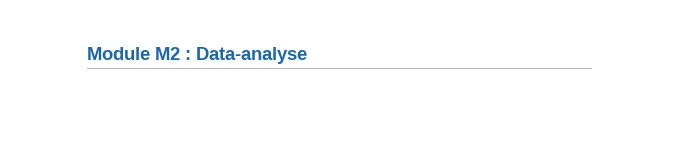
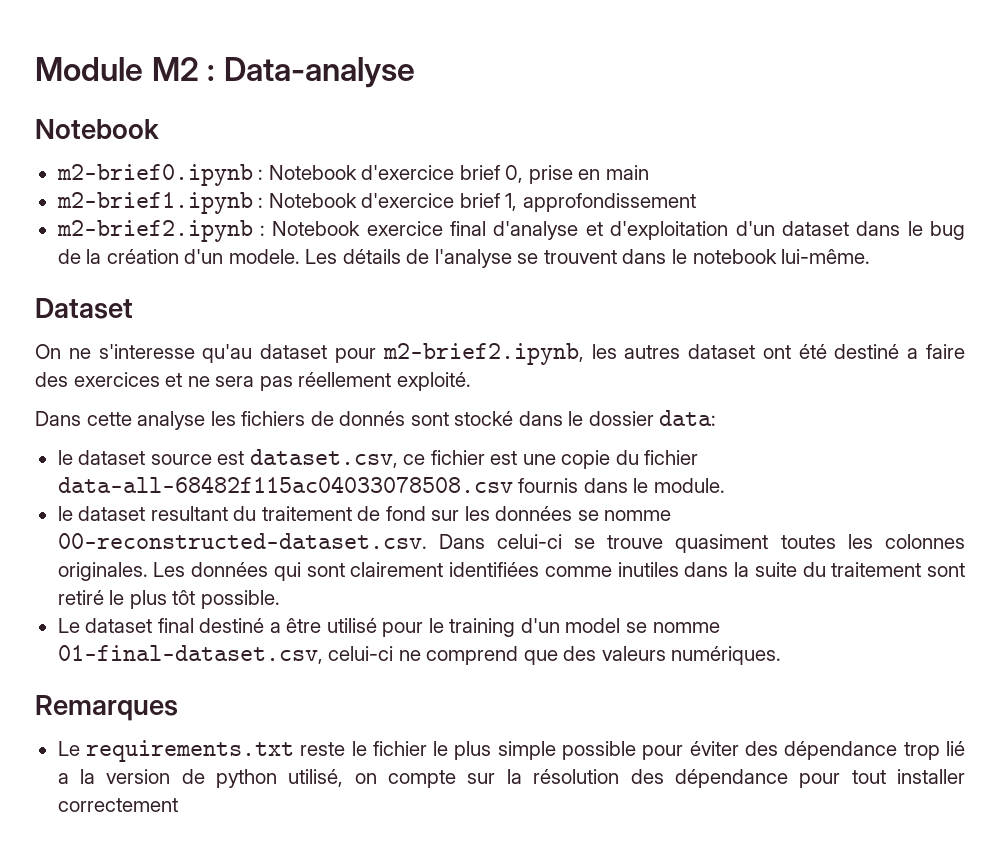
(307, 55) none -> [35,119,159,139] [56,164,649,186] [56,192,696,214] [56,220,966,242] [57,249,871,268] [35,298,133,319] [35,343,966,365] [35,372,471,391] [35,410,717,430] [57,449,699,469] [57,476,725,493] [57,506,672,521] [57,533,965,553] [57,562,966,581] [57,590,280,609] [57,618,720,637] [57,645,782,665] [35,695,178,721] [57,740,966,762] [57,769,966,788] [57,798,178,812] // Notebook // m2-brief0.ipynb : Notebook d'exercice brief 0, prise en main // m2-brief1.ipynb : Notebook d'exercice brief 1, approfondissement // m2-brief2.ipynb : Notebook exercice final d'analyse et d'exploitation d'un dataset dans le bug de la création d'un modele. Les détails de l'analyse se trouvent dans le notebook lui-même. // Dataset // On ne s'interesse qu'au dataset pour m2-brief2.ipynb, les autres dataset ont été destiné a faire des exercices et ne sera pas réellement exploité. // Dans cette analyse les fichiers de donnés sont stocké dans le dossier data: // le dataset source est dataset.csv, ce fichier est une copie du fichier data-all-68482f115ac04033078508.csv fournis dans le module. // le dataset resultant du traitement de fond sur les données se nomme 00-reconstructed-dataset.csv. Dans celui-ci se trouve quasiment toutes les colonnes originales. Les données qui sont clairement identifiées comme inutiles dans la suite du traitement sont retiré le plus tôt possible. // Le dataset final destiné a être utilisé pour le training d'un model se nomme 01-final-dataset.csv, celui-ci ne comprend que des valeurs numériques. // Remarques // Le requirements.txt reste le fichier le plus simple possible pour éviter des dépendance trop lié a la version de python utilisé, on compte sur la résolution des dépendance pour tout installer correctement

